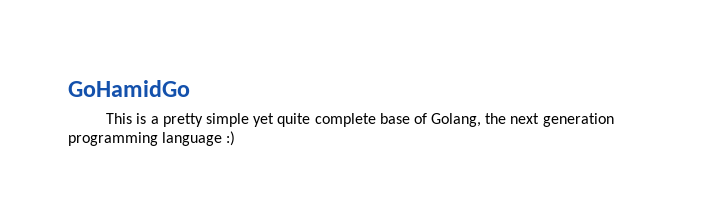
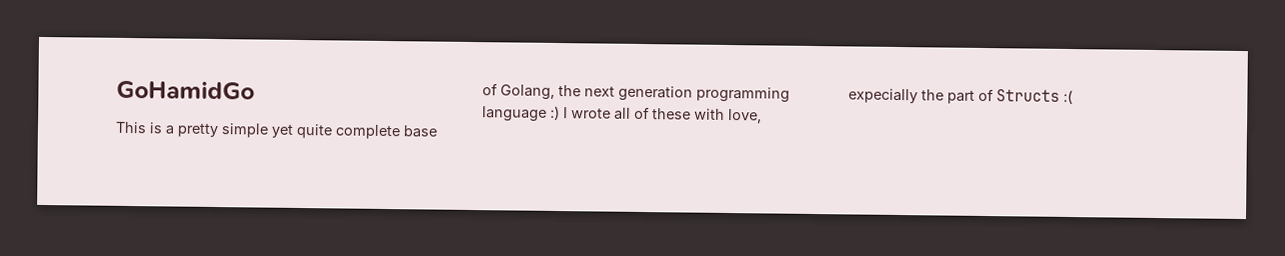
(236, 138) none -> [563,106,762,124] [848,88,1073,105] I wrote all of these with love, expecially the part of Structs :(

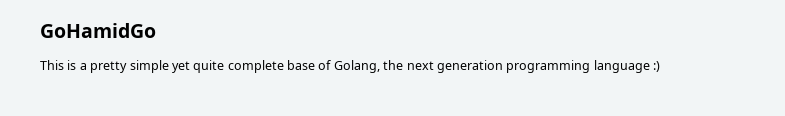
[563,106,762,124] [848,88,1073,105] I wrote all of these with love, expecially the part of Structs :( -> (660, 66) none

